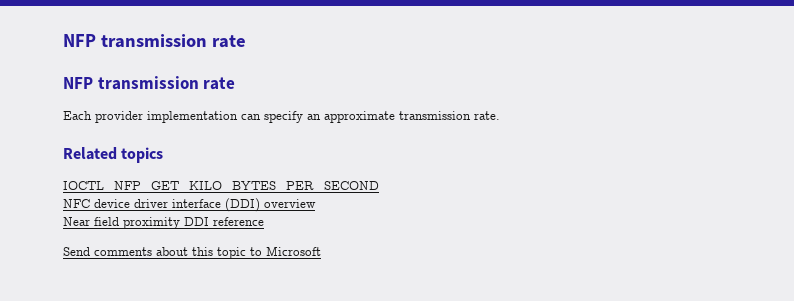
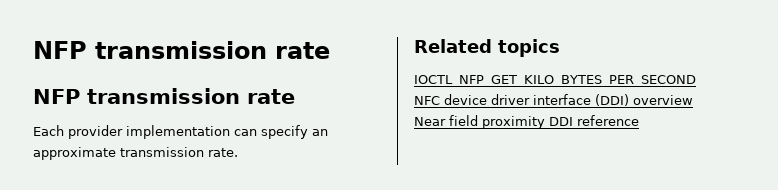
[63,246,321,259] // Send comments about this topic to Microsoft -> (639, 120) none

